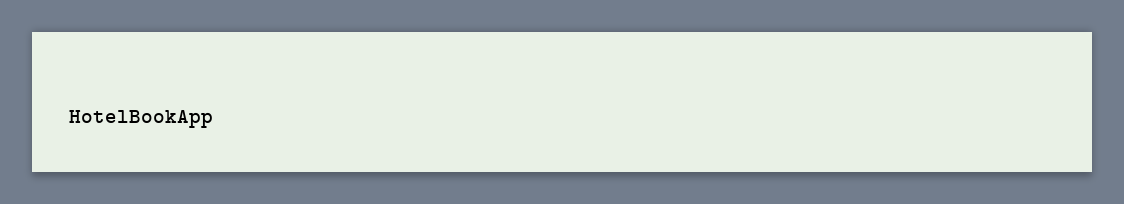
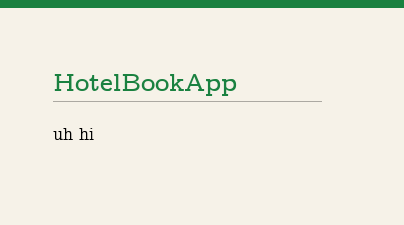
(213, 119) none -> [53,128,94,140] // uh hi

